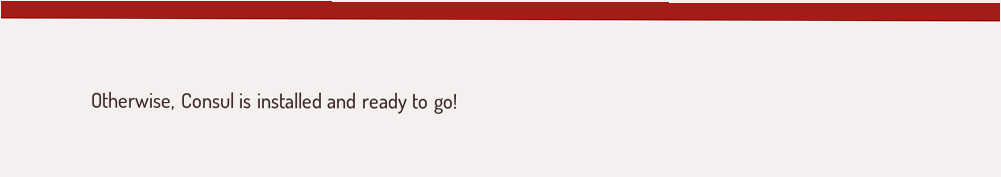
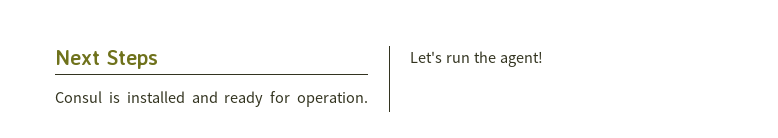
[90,91,175,111] Otherwise, -> [55,50,158,69] Next Steps //
[411,93,457,114] to go! -> [270,91,368,107] [410,51,543,67] for operation. Let's run the agent!

